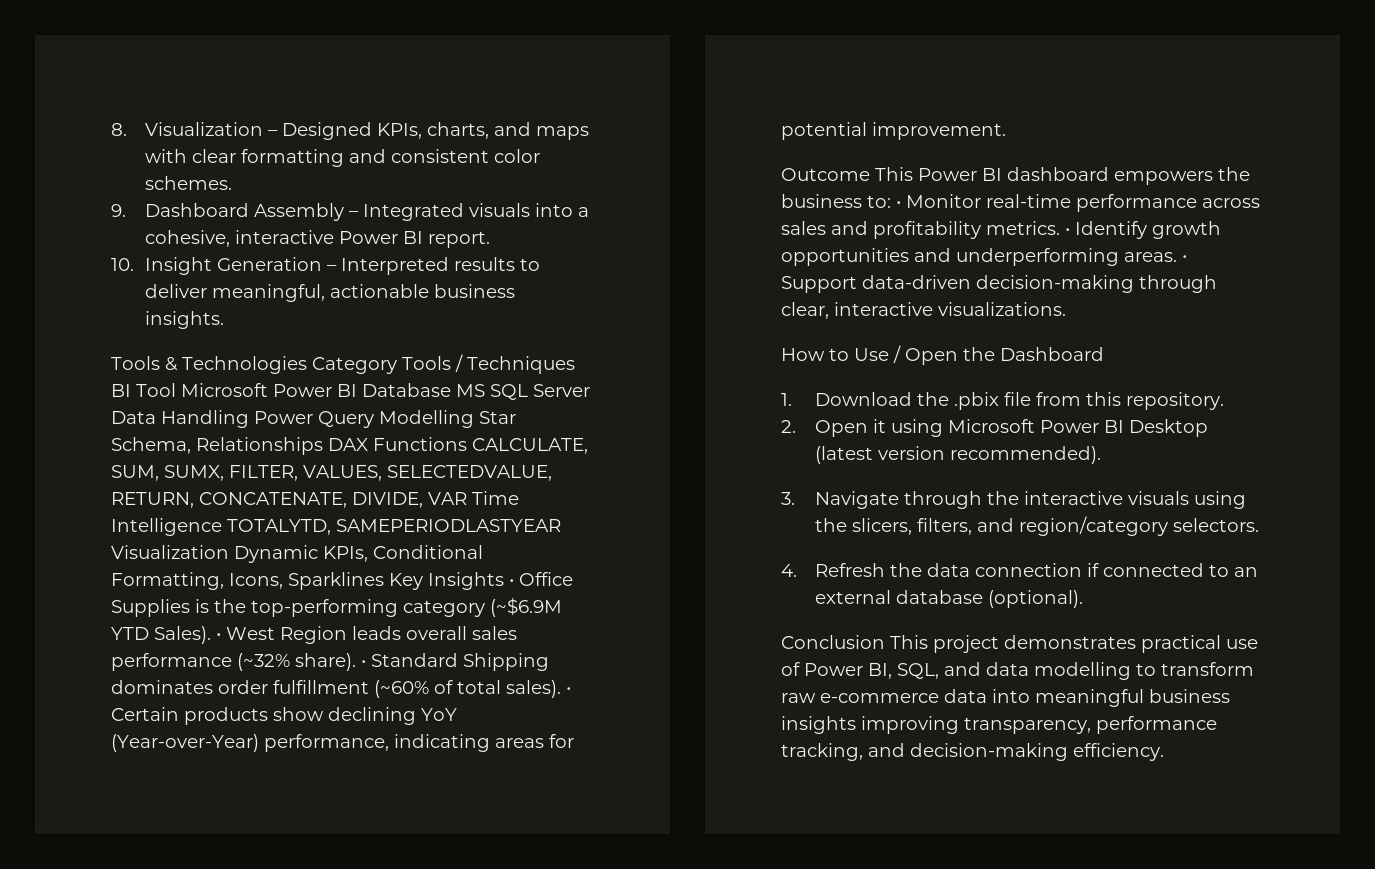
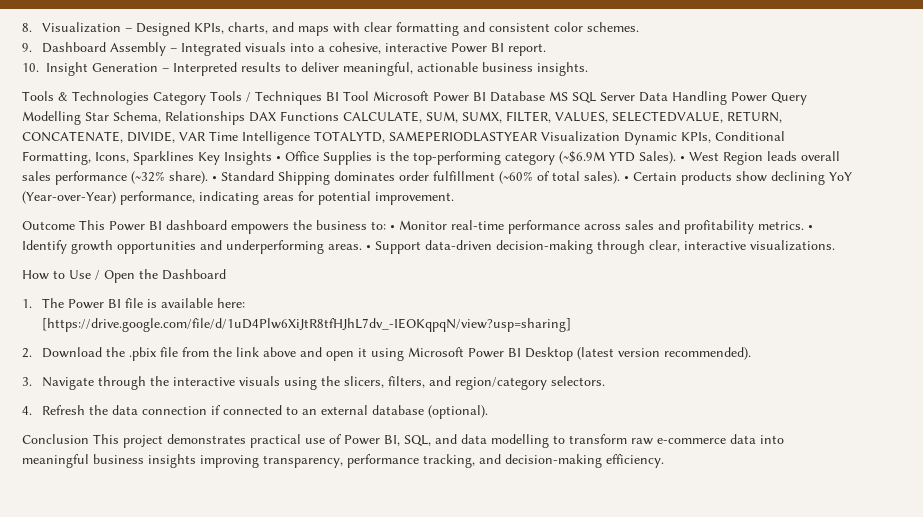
(792, 399) none -> [41,298,245,309] [41,318,571,332] [22,348,32,358] The Power BI file is available here: // [https://drive.google.com/file/d/1uD4Plw6XiJtR8tfHJhL7dv_-IEOKqpqN/view?usp=sharing] // 2.
[1086,392,1225,410] [781,420,869,437] this repository. // 2. Open -> [212,347,354,361] the link above and open

